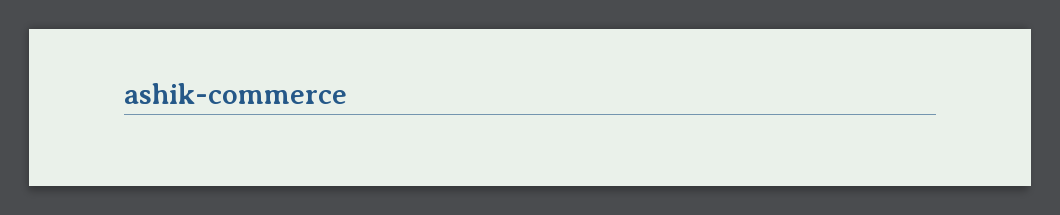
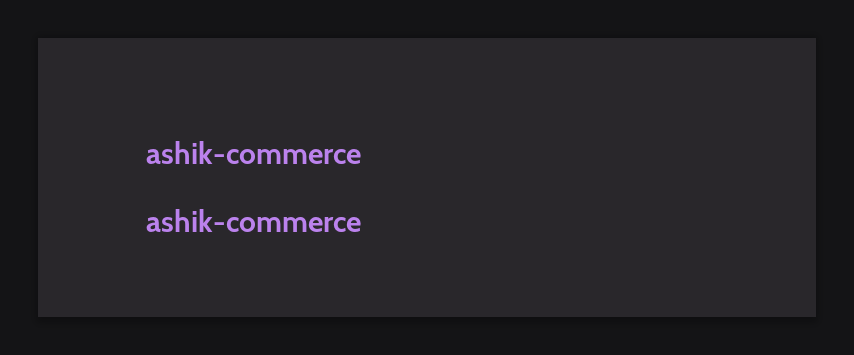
[124,83,347,104] ashik-commerce -> [146,141,361,164] [146,209,361,232] ashik-commerce // ashik-commerce

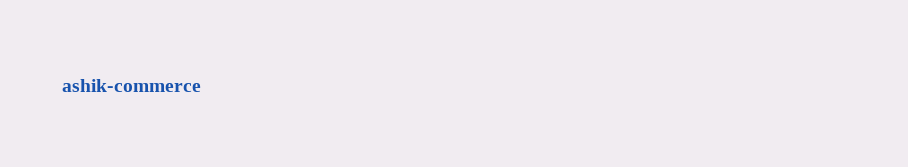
[146,141,361,164] [146,209,361,232] ashik-commerce // ashik-commerce -> [62,79,201,92] ashik-commerce

